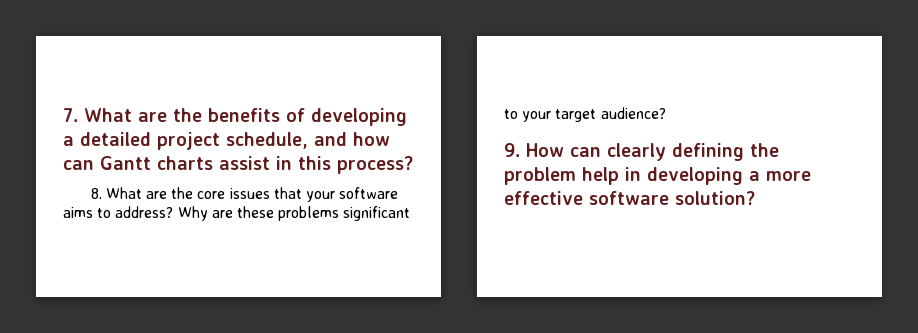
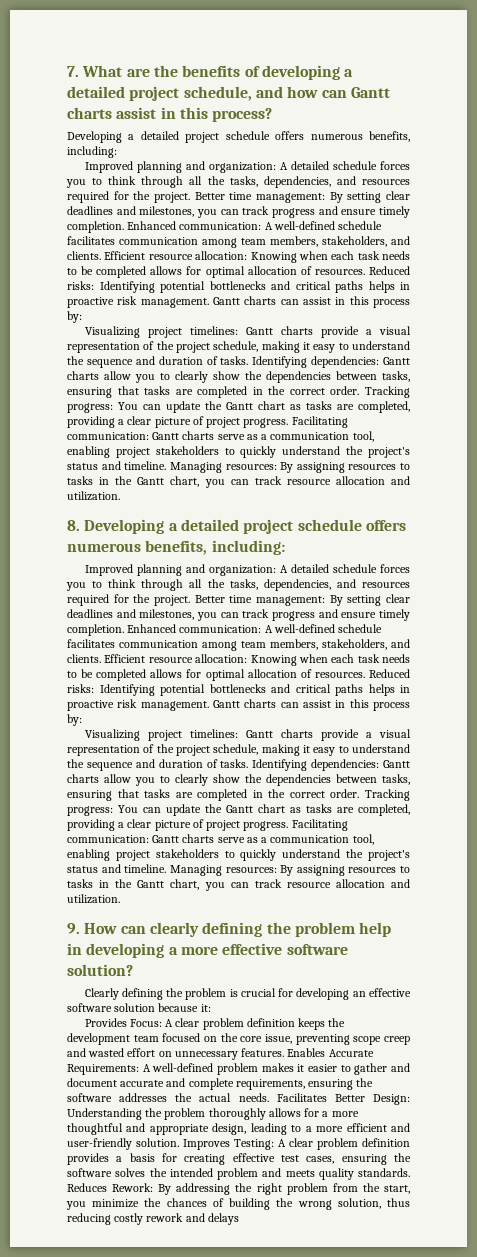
[90,187,399,202] [63,206,411,221] [504,107,666,122] 8. What are the core issues that your software aims to address? Why are these problems significant to your target audience? -> [67,131,410,143] [67,146,117,158] [84,161,411,173] [66,176,410,188] [67,191,411,203] [67,206,410,218] [67,221,383,233] [67,236,410,248] [67,251,410,263] [67,266,410,278] [67,281,410,293] [67,296,410,308] [67,311,82,323] [84,326,412,338] [67,341,410,353] [67,356,410,368] [67,371,410,383] [67,386,410,398] [67,401,410,413] [67,416,348,428] [67,431,374,442] [67,446,410,458] [67,461,410,473] [67,476,410,488] [67,491,120,501] [67,519,406,534] [67,540,285,555] [84,564,411,576] [66,579,410,591] [67,594,411,606] [67,609,410,621] [67,624,383,636] [67,639,410,651] [67,654,410,666] [67,669,410,681] [67,684,410,696] [67,699,410,711] [67,714,82,726] [84,729,412,741] [67,744,410,756] [67,759,410,771] [67,774,410,786] [67,789,410,801] [67,804,410,816] [67,819,348,831] [67,834,374,845] [67,849,410,861] [67,864,410,876] [67,879,410,891] [67,894,120,904] Developing a detailed project schedule offers numerous benefits, including: // Improved planning and organization: A detailed schedule forces you to think through all the tasks, dependencies, and resources required for the project. Better time management: By setting clear deadlines and milestones, you can track progress and ensure timely completion. Enhanced communication: A well-defined schedule facilitates communication among team members, stakeholders, and clients. Efficient resource allocation: Knowing when each task needs to be completed allows for optimal allocation of resources. Reduced risks: Identifying potential bottlenecks and critical paths helps in proactive risk management. Gantt charts can assist in this process by: // Visualizing project timelines: Gantt charts provide a visual representation of the project schedule, making it easy to understand the sequence and duration of tasks. Identifying dependencies: Gantt charts allow you to clearly show the dependencies between tasks, ensuring that tasks are completed in the correct order. Tracking progress: You can update the Gantt chart as tasks are completed, providing a clear picture of project progress. Facilitating communication: Gantt charts serve as a communication tool, enabling project stakeholders to quickly understand the project's status and timeline. Managing resources: By assigning resources to tasks in the Gantt chart, you can track resource allocation and utilization. // 8. Developing a detailed project schedule offers numerous benefits, including: // Improved planning and organization: A detailed schedule forces you to think through all the tasks, dependencies, and resources required for the project. Better time management: By setting clear deadlines and milestones, you can track progress and ensure timely completion. Enhanced communication: A well-defined schedule facilitates communication among team members, stakeholders, and clients. Efficient resource allocation: Knowing when each task needs to be completed allows for optimal allocation of resources. Reduced risks: Identifying potential bottlenecks and critical paths helps in proactive risk management. Gantt charts can assist in this process by: // Visualizing project timelines: Gantt charts provide a visual representation of the project schedule, making it easy to understand the sequence and duration of tasks. Identifying dependencies: Gantt charts allow you to clearly show the dependencies between tasks, ensuring that tasks are completed in the correct order. Tracking progress: You can update the Gantt chart as tasks are completed, providing a clear picture of project progress. Facilitating communication: Gantt charts serve as a communication tool, enabling project stakeholders to quickly understand the project's status and timeline. Managing resources: By assigning resources to tasks in the Gantt chart, you can track resource allocation and utilization.
(755, 198) none -> [84,988,411,1000] [67,1003,211,1012] [84,1018,346,1030] [67,1033,410,1045] [67,1048,374,1060] [67,1063,410,1075] [67,1078,374,1090] [67,1093,410,1105] [67,1108,359,1120] [67,1123,410,1135] [67,1138,410,1150] [67,1153,411,1165] [67,1168,410,1180] [67,1183,410,1195] [66,1198,410,1210] [67,1213,239,1225] // Clearly defining the problem is crucial for developing an effective software solution because it: // Provides Focus: A clear problem definition keeps the development team focused on the core issue, preventing scope creep and wasted effort on unnecessary features. Enables Accurate Requirements: A well-defined problem makes it easier to gather and document accurate and complete requirements, ensuring the software addresses the actual needs. Facilitates Better Design: Understanding the problem thoroughly allows for a more thoughtful and appropriate design, leading to a more efficient and user-friendly solution. Improves Testing: A clear problem definition provides a basis for creating effective test cases, ensuring the software solves the intended problem and meets quality standards. Reduces Rework: By addressing the right problem from the start, you minimize the chances of building the wrong solution, thus reducing costly rework and delays

